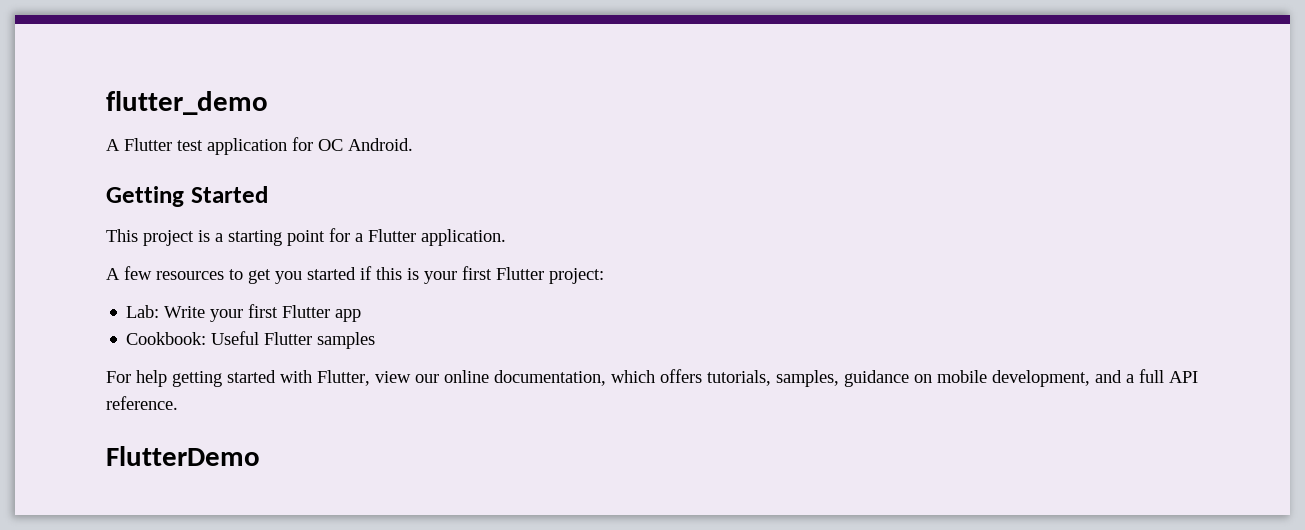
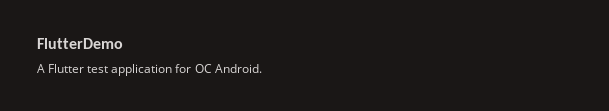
[106,91,268,115] flutter_demo -> [37,38,123,49] FlutterDemo
[106,186,268,207] [106,228,506,246] [106,266,604,284] [126,304,362,322] [126,331,376,349] [106,369,1198,387] [106,396,178,410] [106,446,260,466] // Getting Started // This project is a starting point for a Flutter application. // A few resources to get you started if this is your first Flutter project: // Lab: Write your first Flutter app // Cookbook: Useful Flutter samples // For help getting started with Flutter, view our online documentation, which offers tutorials, samples, guidance on mobile development, and a full API reference. // FlutterDemo -> (262, 68) none

